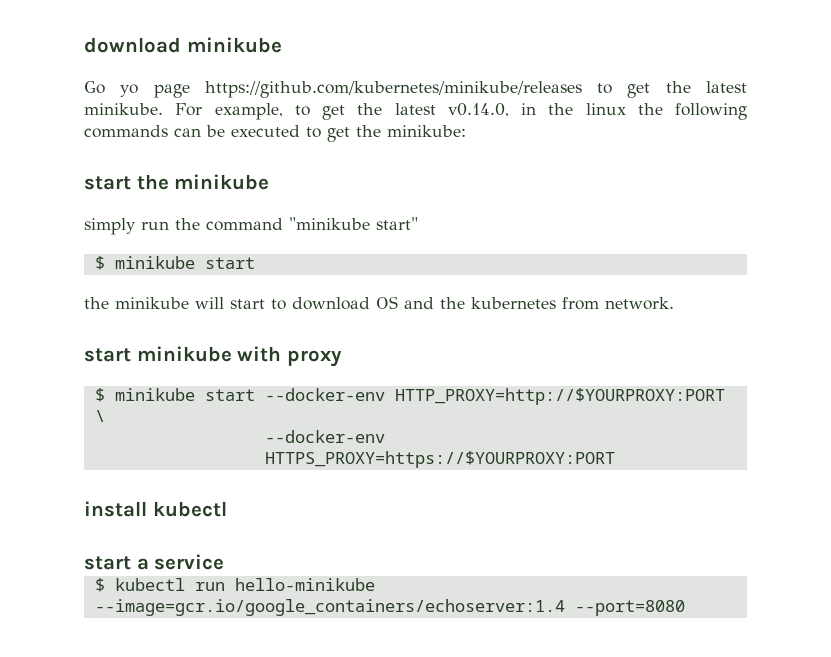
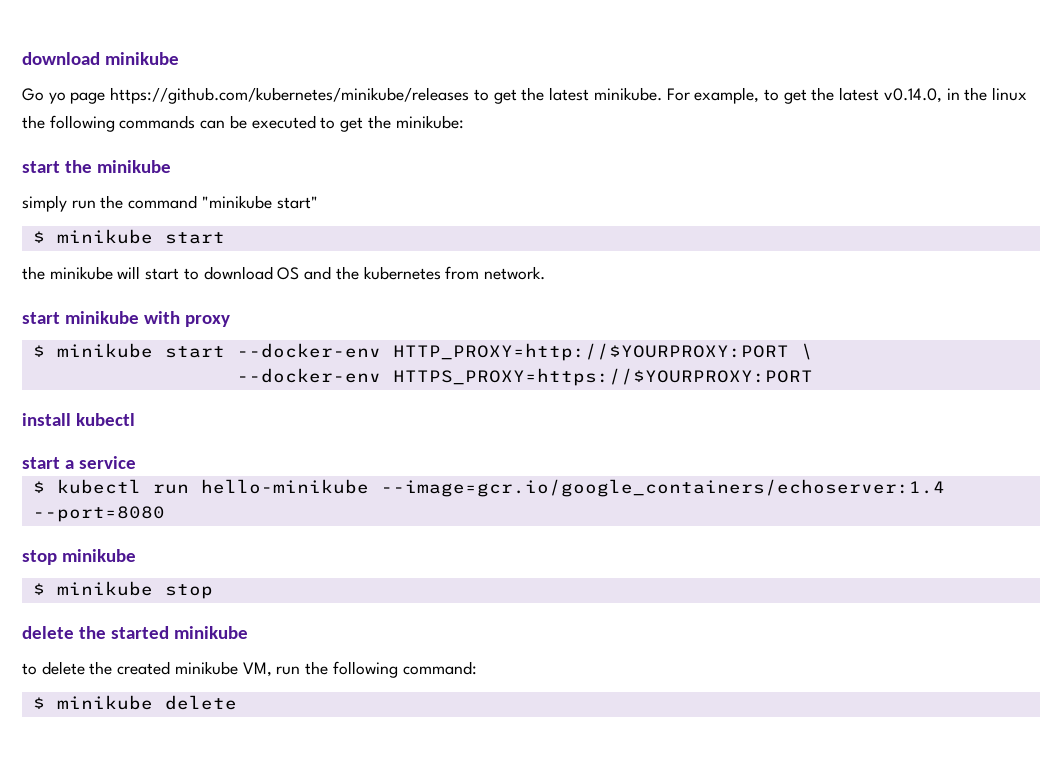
(685, 608) none -> [22,549,137,565] [32,581,213,599] [22,626,249,639] [22,661,477,678] [32,695,237,710] // stop minikube // $ minikube stop // delete the started minikube // to delete the created minikube VM, run the following command: // $ minikube delete

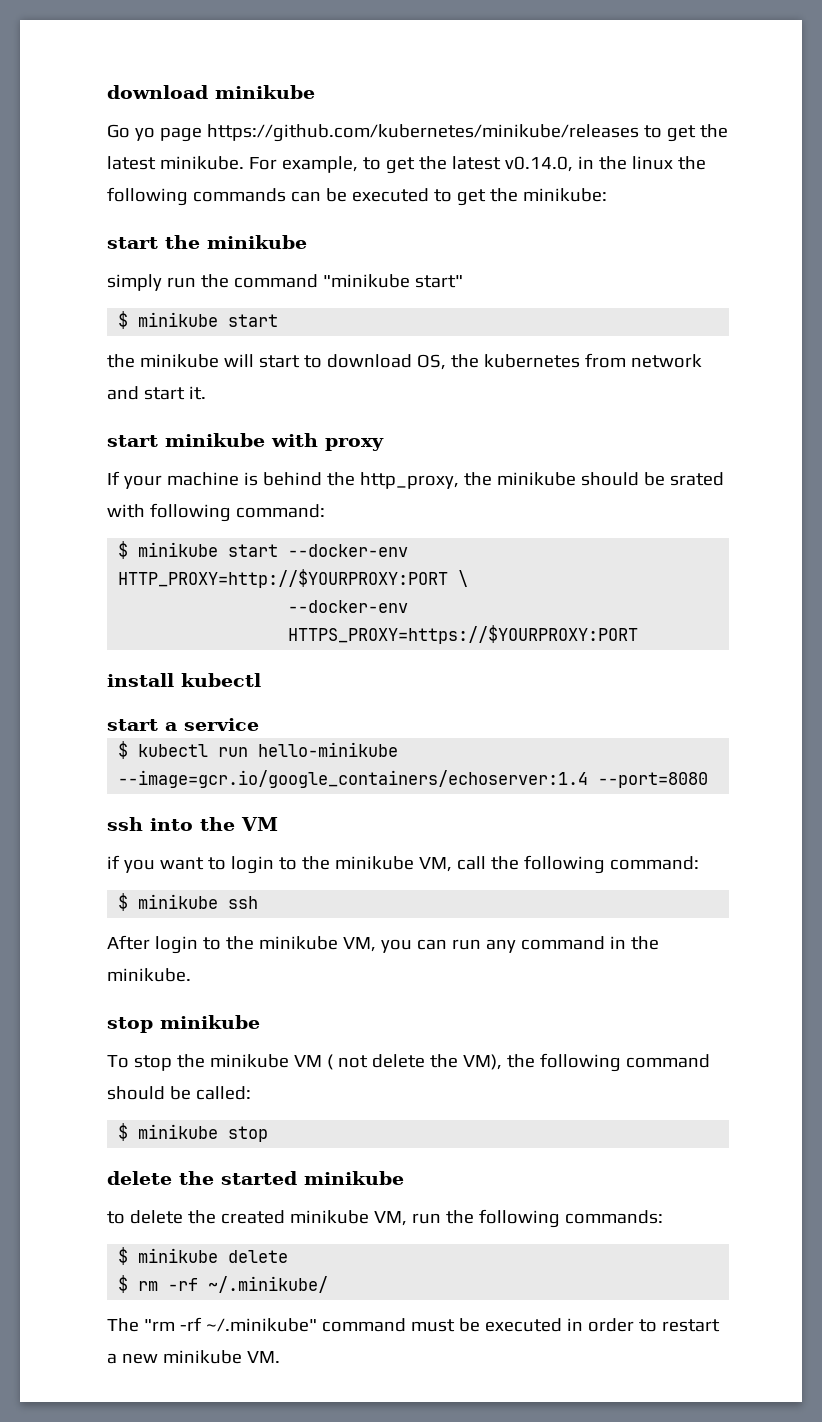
[277,266,332,280] OS and -> [416,354,446,370] OS,
[483,266,545,280] network. -> [630,354,702,368] [107,386,206,400] network and start it.
(231, 321) none -> [107,471,724,489] [107,503,325,522] // If your machine is behind the http_proxy, the minikube should be srated with following command:
[22,549,137,565] stop minikube -> [107,817,278,831] [107,855,699,874] [118,893,259,911] [107,935,659,954] [107,968,191,982] [107,1015,260,1033] [107,1053,710,1072] [107,1086,251,1100] ssh into the VM // if you want to login to the minikube VM, call the following command: // $ minikube ssh // After login to the minikube VM, you can run any command in the minikube. // stop minikube // To stop the minikube VM ( not delete the VM), the following command should be called:
[402,661,477,675] command: -> [564,1210,663,1224] commands:
(237, 702) none -> [118,1275,329,1293] [107,1317,720,1332] [107,1350,280,1364] // $ rm -rf ~/.minikube/ // The "rm -rf ~/.minikube" command must be executed in order to restart a new minikube VM.

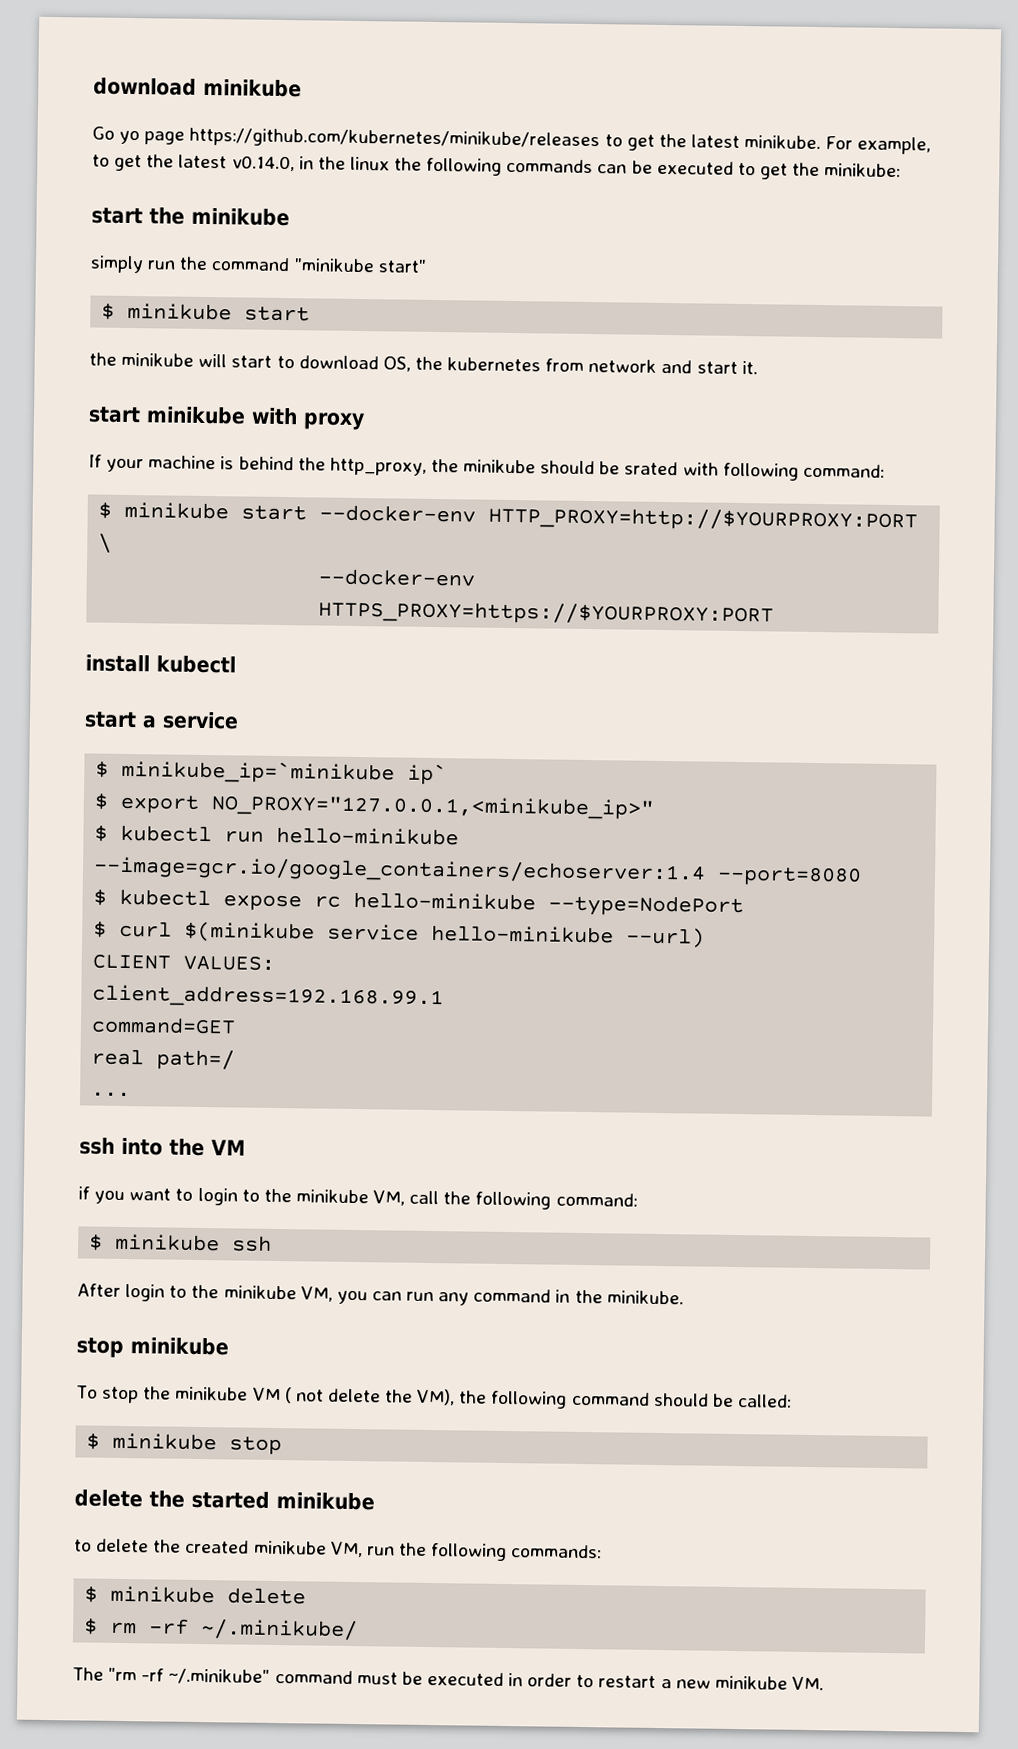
(259, 724) none -> [95,759,448,786] [94,792,655,820] // $ minikube_ip=`minikube ip` // $ export NO_PROXY="127.0.0.1,<minikube_ip>"
(709, 780) none -> [93,888,745,918] [93,920,706,948] [92,954,276,971] [92,984,445,1010] [91,1016,237,1035] [91,1048,236,1071] [91,1091,132,1098] // $ kubectl expose rc hello-minikube --type=NodePort // $ curl $(minikube service hello-minikube --url) // CLIENT VALUES: // client_address=192.168.99.1 // command=GET // real path=/ // ...

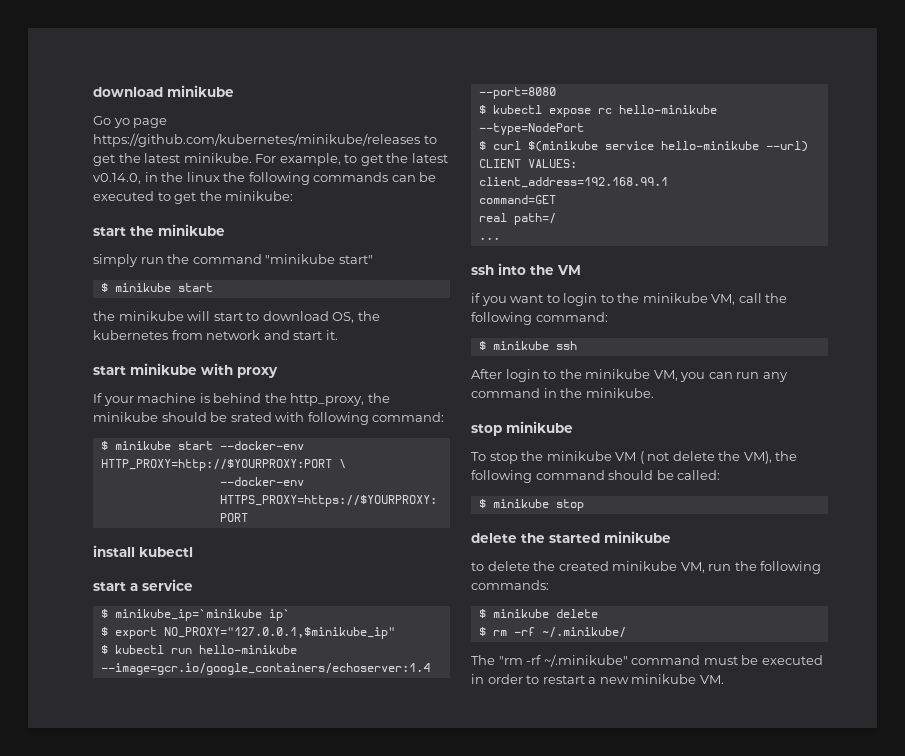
[211,794,655,820] NO_PROXY="127.0.0.1,<minikube_ip>" -> [163,627,395,639] NO_PROXY="127.0.0.1,$minikube_ip"

